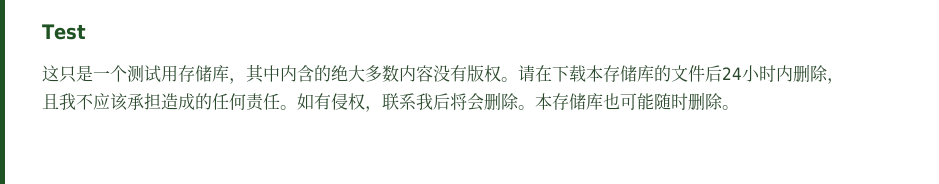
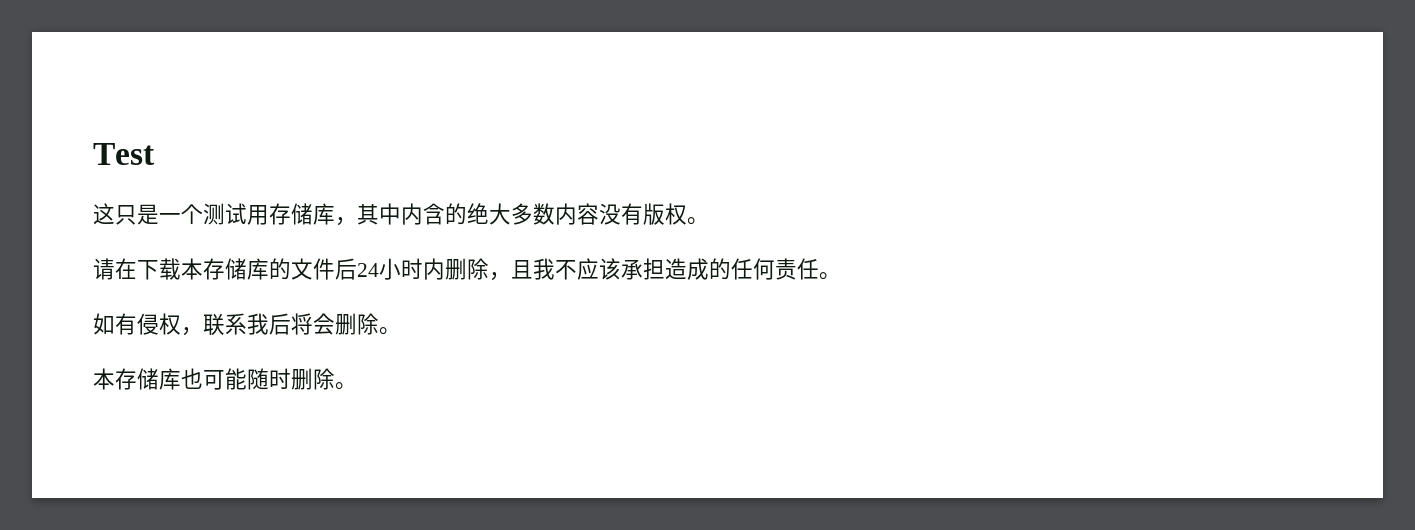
(518, 79) none -> (709, 221) //
(297, 107) none -> (841, 276) //
(535, 107) none -> (401, 331) //

